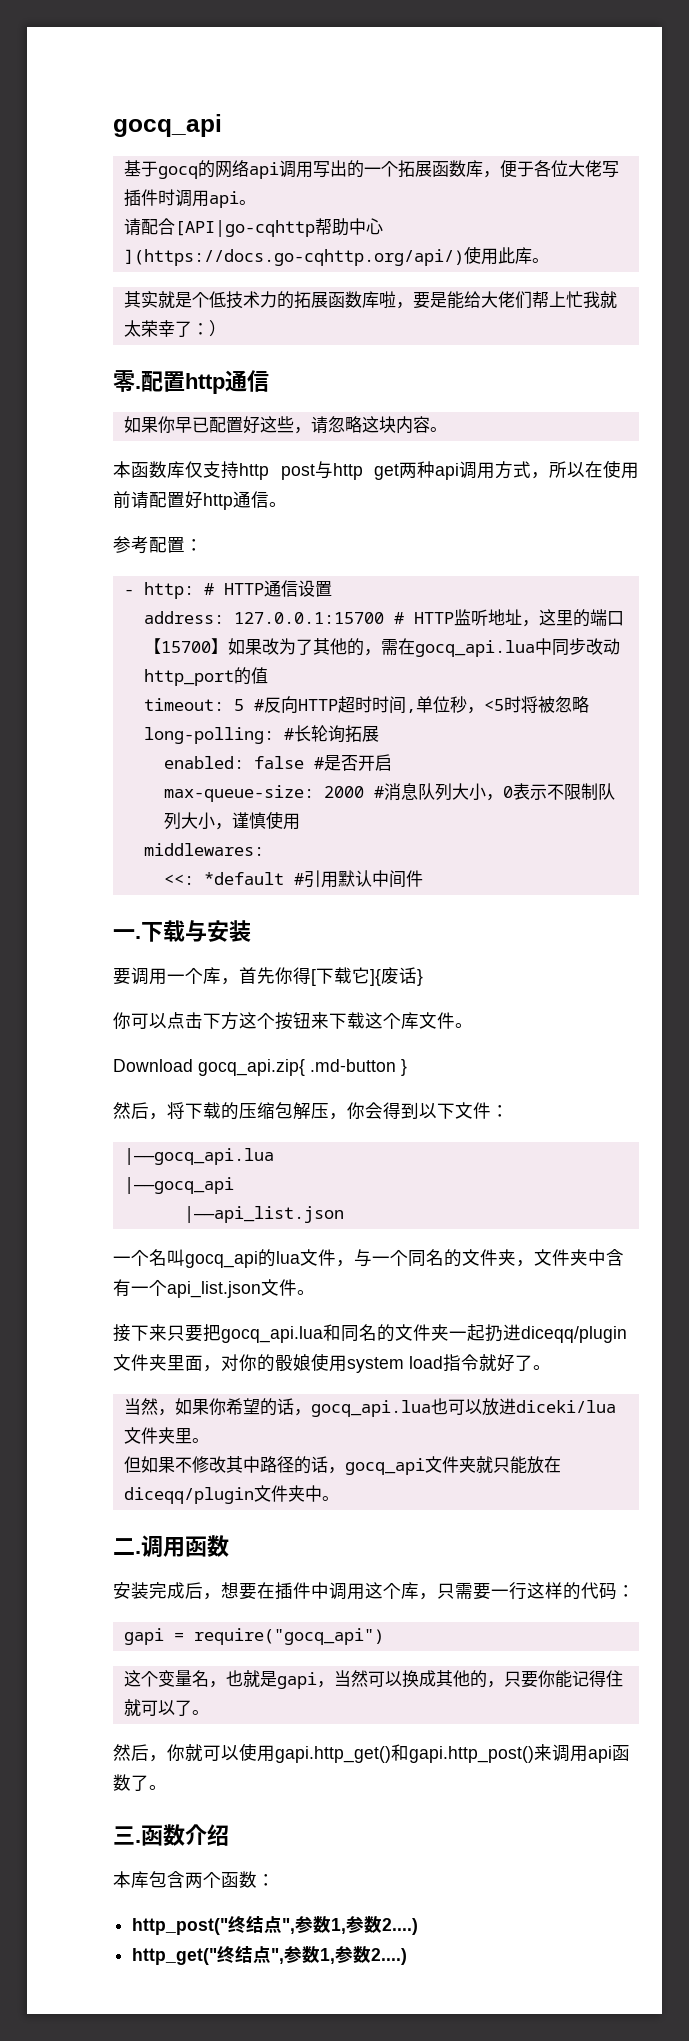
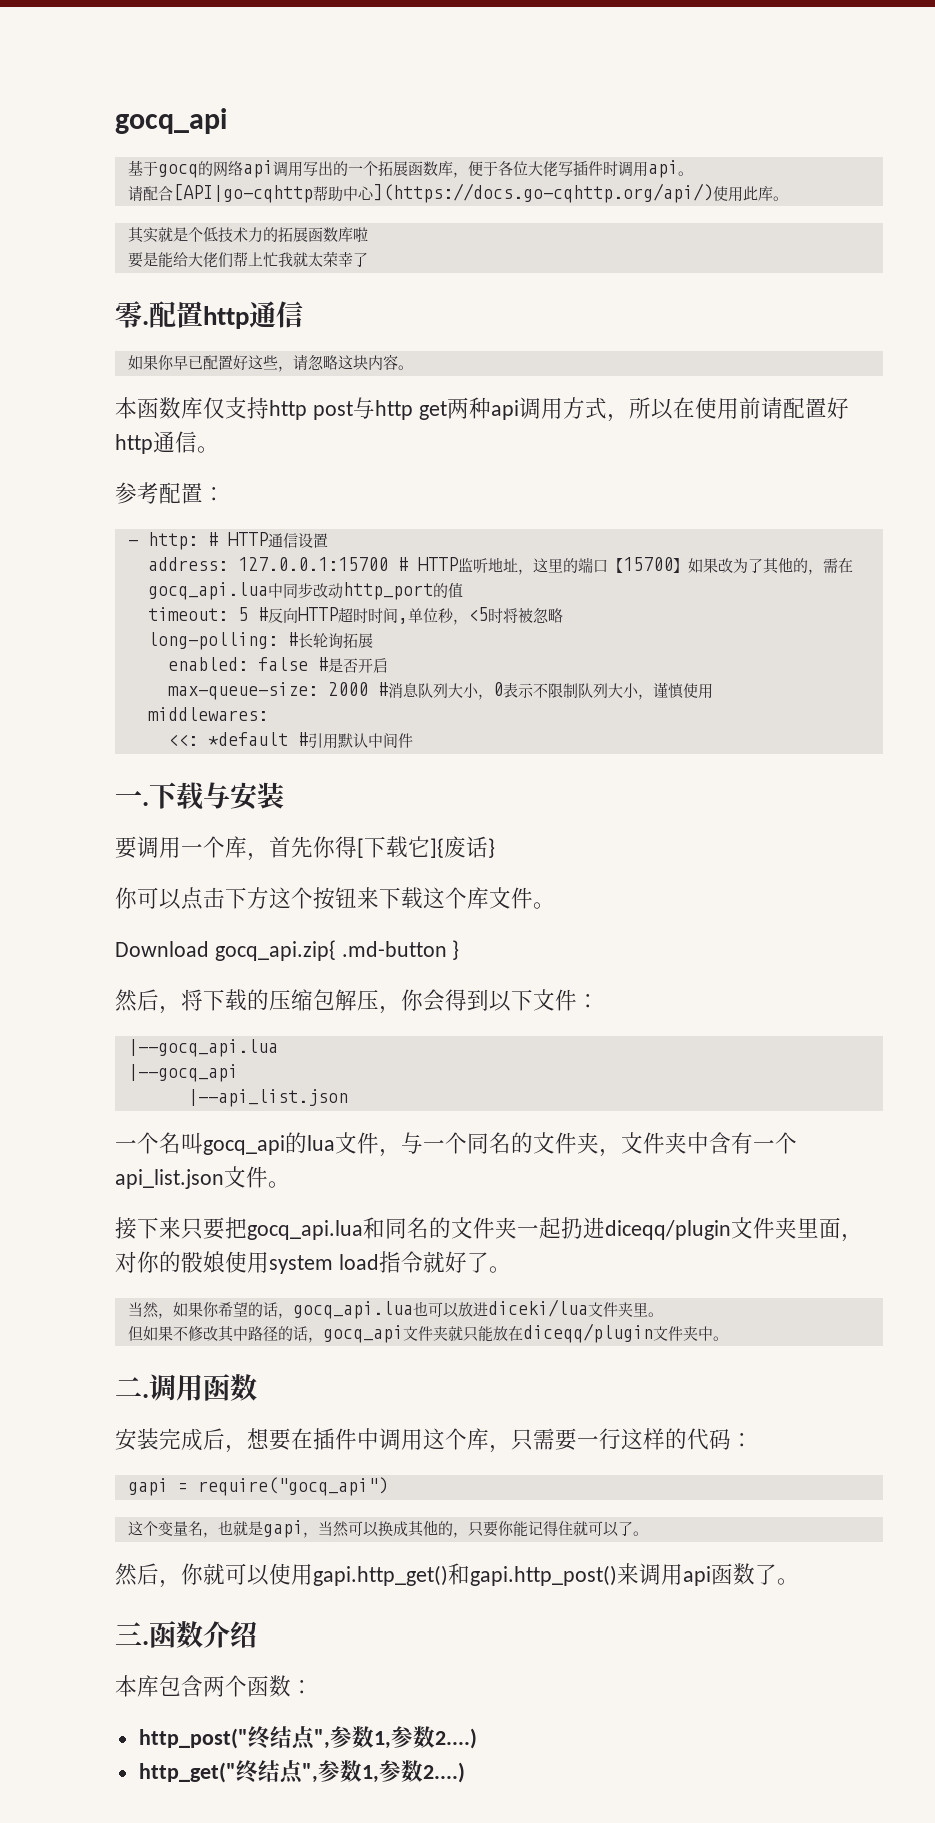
[395,302,413,309] ， -> (368, 234) //
[191,320,226,337] ：） -> (368, 259) none

